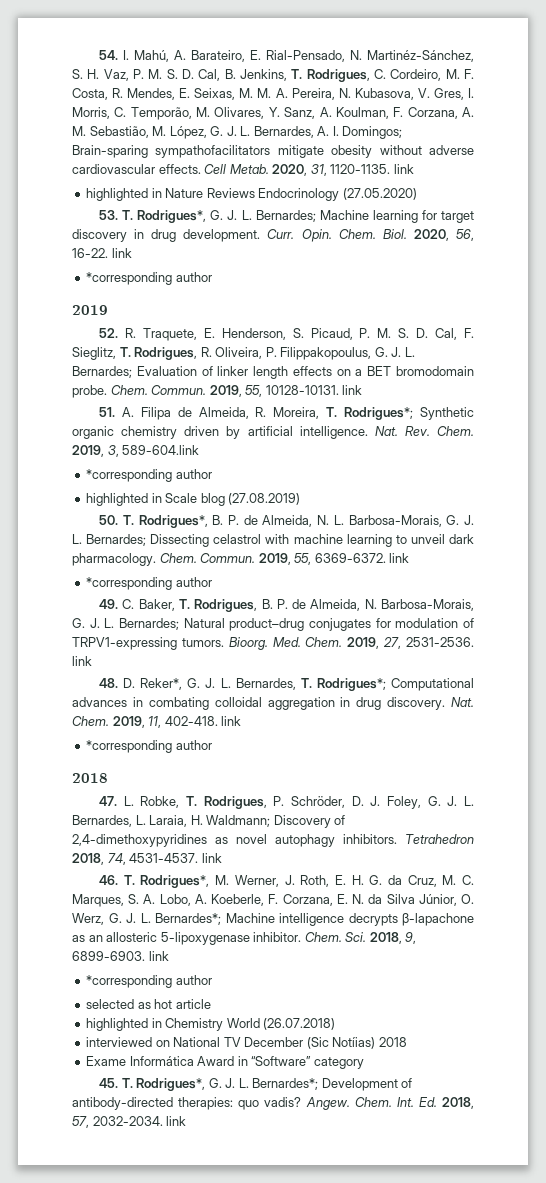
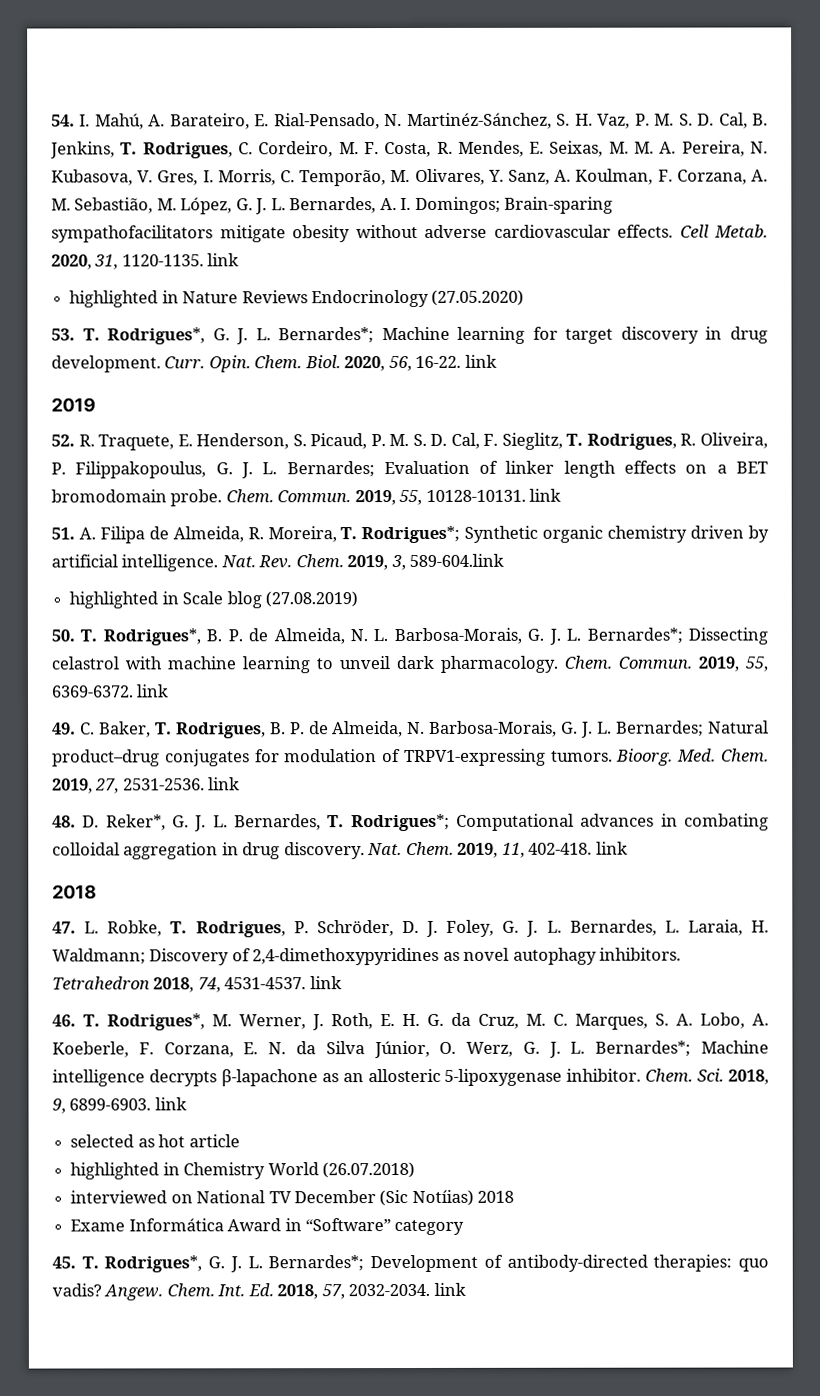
[255,210,316,222] Bernardes; -> [278,327,375,344] Bernardes*;
[86,272,212,285] // *corresponding author -> (497, 361) none
[86,469,212,482] // *corresponding author -> (505, 560) none
[86,534,147,546] Bernardes; -> [586,627,683,644] Bernardes*;
[86,577,212,590] // *corresponding author -> (169, 691) none
[86,740,212,753] // *corresponding author -> (628, 848) none
[86,975,212,988] // *corresponding author -> (187, 1104) none

